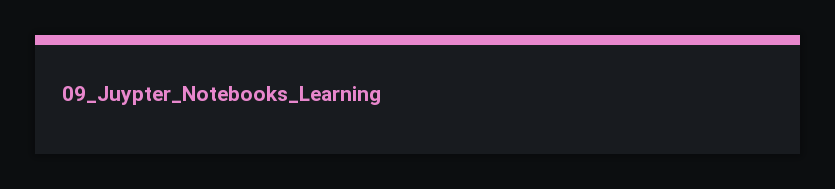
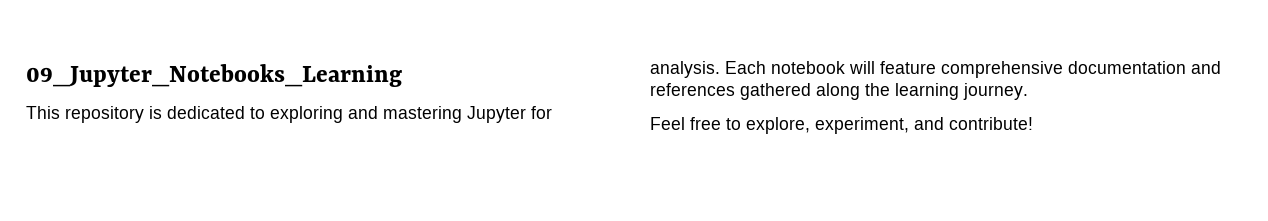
[62,86,381,105] 09_Juypter_Notebooks_Learning -> [26,64,402,87] [26,106,552,123] [650,61,1221,78] [650,83,1028,100] [650,117,1033,134] 09_Jupyter_Notebooks_Learning // This repository is dedicated to exploring and mastering Jupyter for analysis. Each notebook will feature comprehensive documentation and references gathered along the learning journey. // Feel free to explore, experiment, and contribute!

